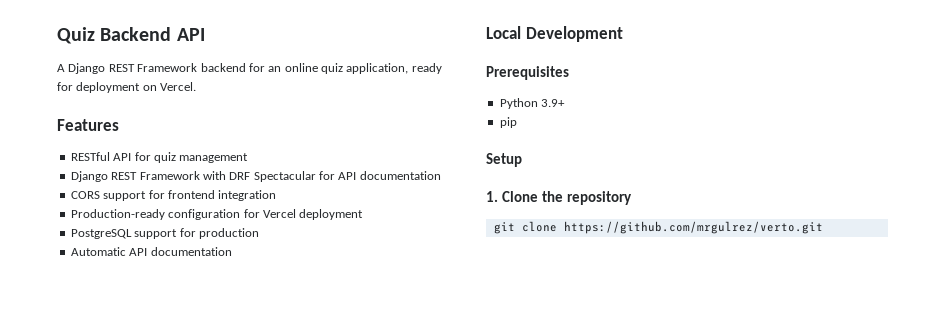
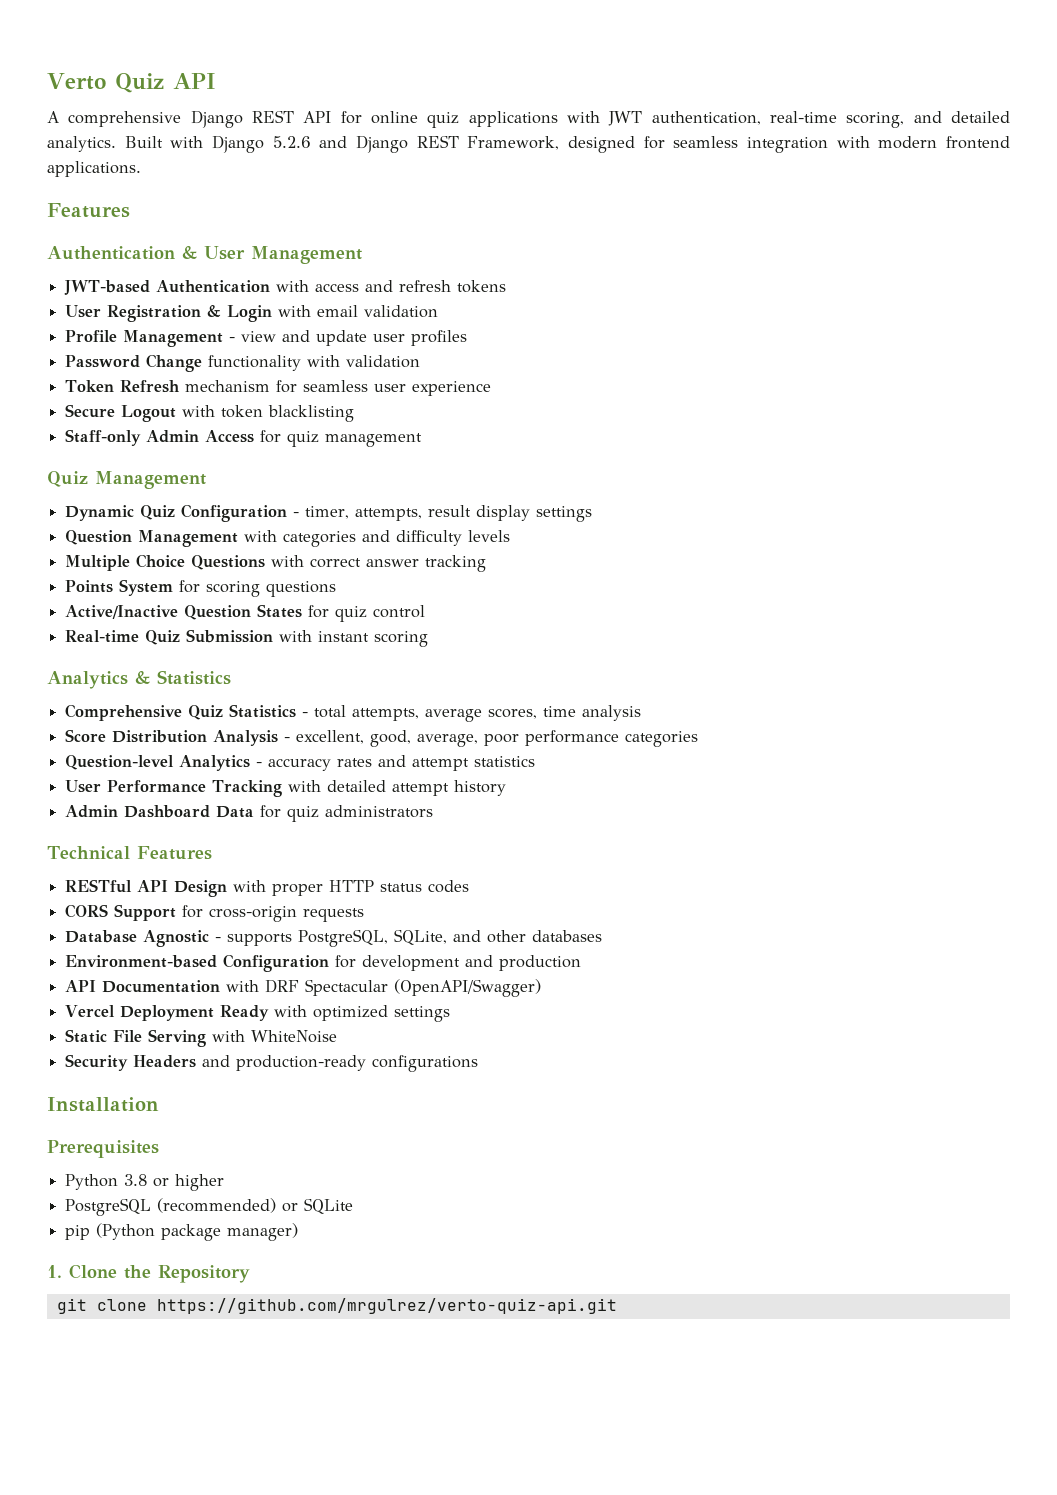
[57,27,172,44] Quiz Backend -> [47,73,164,93] Verto Quiz
[68,63,442,74] [57,82,197,93] [57,119,119,131] [70,152,249,163] [70,171,441,182] [70,190,277,201] [70,209,364,220] [70,228,259,239] [70,247,232,256] [486,26,623,42] [486,66,569,80] [499,98,566,109] [499,117,517,128] [486,153,522,167] Django REST Framework backend for an online quiz application, ready for deployment on Vercel. // Features // RESTful API for quiz management // Django REST Framework with DRF Spectacular for API documentation // CORS support for frontend integration // Production-ready configuration for Vercel deployment // PostgreSQL support for production // Automatic API documentation // Local Development // Prerequisites // Python 3.9+ // pip // Setup -> [68,110,1011,128] [47,135,1010,153] [47,161,141,177] [47,203,130,218] [47,246,362,264] [64,280,507,295] [65,305,439,322] [65,330,468,347] [65,354,421,372] [65,380,492,396] [65,404,355,422] [65,429,423,447] [47,471,206,489] [65,504,593,522] [65,530,511,547] [65,554,487,572] [65,579,337,597] [65,604,426,622] [65,629,429,647] [47,670,231,689] [65,704,642,722] [65,729,699,747] [65,755,536,771] [65,780,507,797] [65,805,434,822] [47,846,212,860] [65,879,470,897] [65,904,365,922] [65,929,603,947] [65,954,582,972] [65,979,542,997] [65,1005,451,1022] [65,1029,338,1047] [65,1054,479,1072] [47,1097,159,1112] [47,1140,159,1158] [65,1174,225,1191] [65,1198,354,1216] [65,1223,299,1241] comprehensive Django REST API for online quiz applications with JWT authentication, real-time scoring, and detailed analytics. Built with Django 5.2.6 and Django REST Framework, designed for seamless integration with modern frontend applications. // Features // Authentication & User Management // JWT-based Authentication with access and refresh tokens // User Registration & Login with email validation // Profile Management - view and update user profiles // Password Change functionality with validation // Token Refresh mechanism for seamless user experience // Secure Logout with token blacklisting // Staff-only Admin Access for quiz management // Quiz Management // Dynamic Quiz Configuration - timer, attempts, result display settings // Question Management with categories and difficulty levels // Multiple Choice Questions with correct answer tracking // Points System for scoring questions // Active/Inactive Question States for quiz control // Real-time Quiz Submission with instant scoring // Analytics & Statistics // Comprehensive Quiz Statistics - total attempts, average scores, time analysis // Score Distribution Analysis - excellent, good, average, poor performance categories // Question-level Analytics - accuracy rates and attempt statistics // User Performance Tracking with detailed attempt history // Admin Dashboard Data for quiz administrators // Technical Features // RESTful API Design with proper HTTP status codes // CORS Support for cross-origin requests // Database Agnostic - supports PostgreSQL, SQLite, and other databases // Environment-based Configuration for development and production // API Documentation with DRF Spectacular (OpenAPI/Swagger) // Vercel Deployment Ready with optimized settings // Static File Serving with WhiteNoise // Security Headers and production-ready configurations // Installation // Prerequisites // Python 3.8 or higher // PostgreSQL (recommended) or SQLite // pip (Python package manager)
[566,191,632,205] repository -> [158,1265,250,1283] Repository
[563,221,823,234] https://github.com/mrgulrez/verto.git -> [156,1298,617,1314] https://github.com/mrgulrez/verto-quiz-api.git

